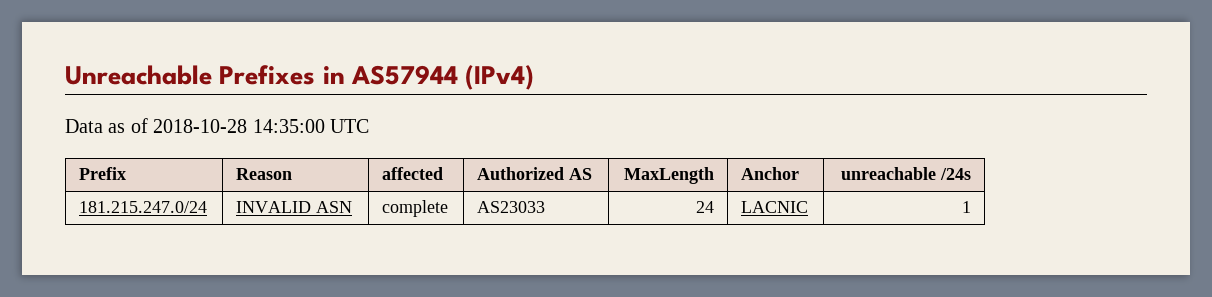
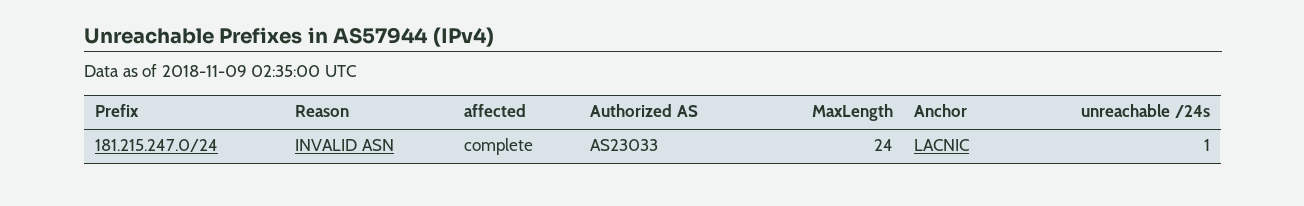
[153,119,325,133] 2018-10-28 14:35:00 -> [161,65,321,77] 2018-11-09 02:35:00

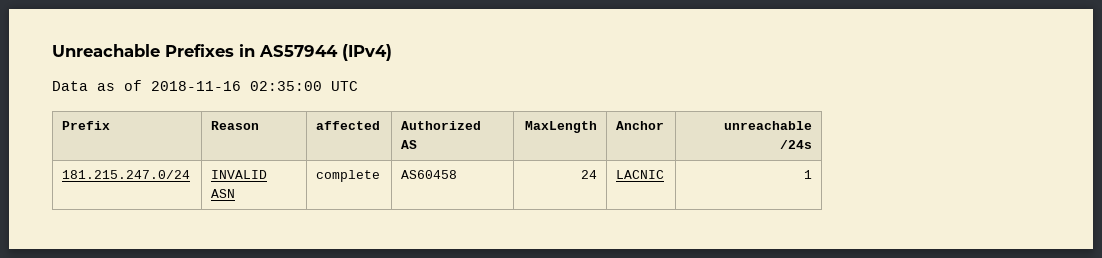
[161,65,247,77] 2018-11-09 -> [151,81,241,91] 2018-11-16
[590,139,659,151] AS23033 -> [401,170,458,179] AS60458

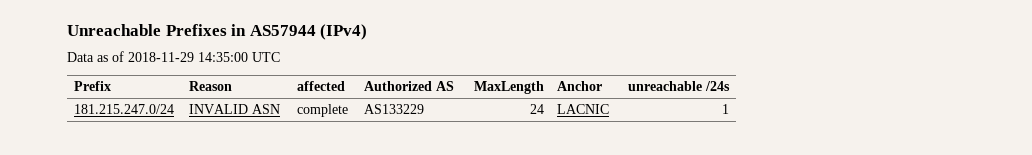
[151,81,322,91] 2018-11-16 02:35:00 -> [128,52,248,62] 2018-11-29 14:35:00
[401,170,458,179] AS60458 -> [364,104,425,114] AS133229

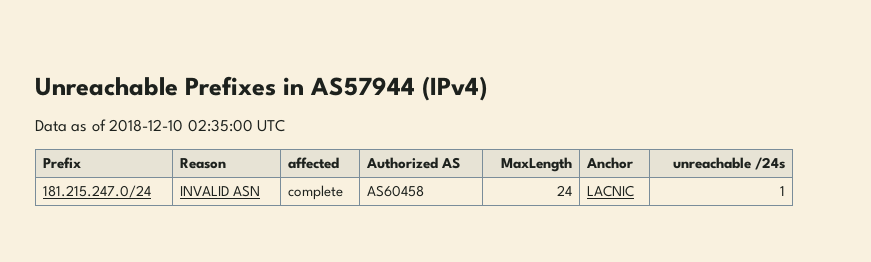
[128,52,248,62] 2018-11-29 14:35:00 -> [109,119,253,132] 2018-12-10 02:35:00
[364,104,425,114] AS133229 -> [367,185,425,197] AS60458

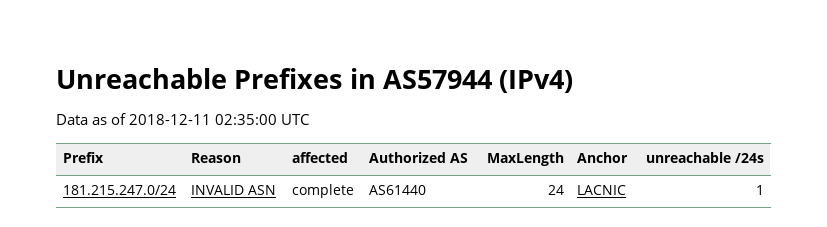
[109,119,184,132] 2018-12-10 -> [129,114,212,125] 2018-12-11
[367,185,425,197] AS60458 -> [369,185,427,195] AS61440

